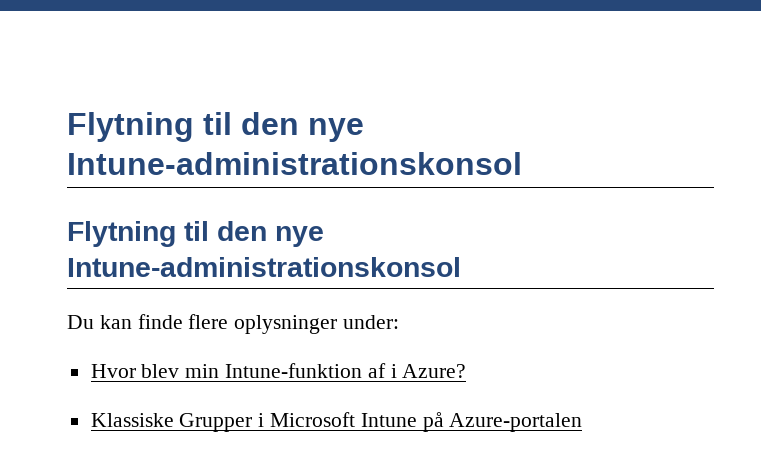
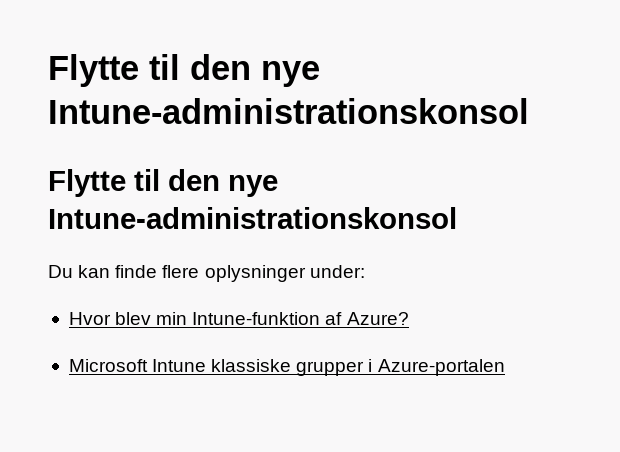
[67,112,364,142] [67,152,522,175] [67,221,176,247] Flytning til den nye Intune-administrationskonsol // Flytning -> [48,54,320,87] [48,98,529,124] [48,169,126,197] Flytte til den nye Intune-administrationskonsol // Flytte
[390,364,397,378] i -> (343, 318) none
[90,412,444,432] Klassiske Grupper i Microsoft Intune på -> [68,359,373,376] Microsoft Intune klassiske grupper i

